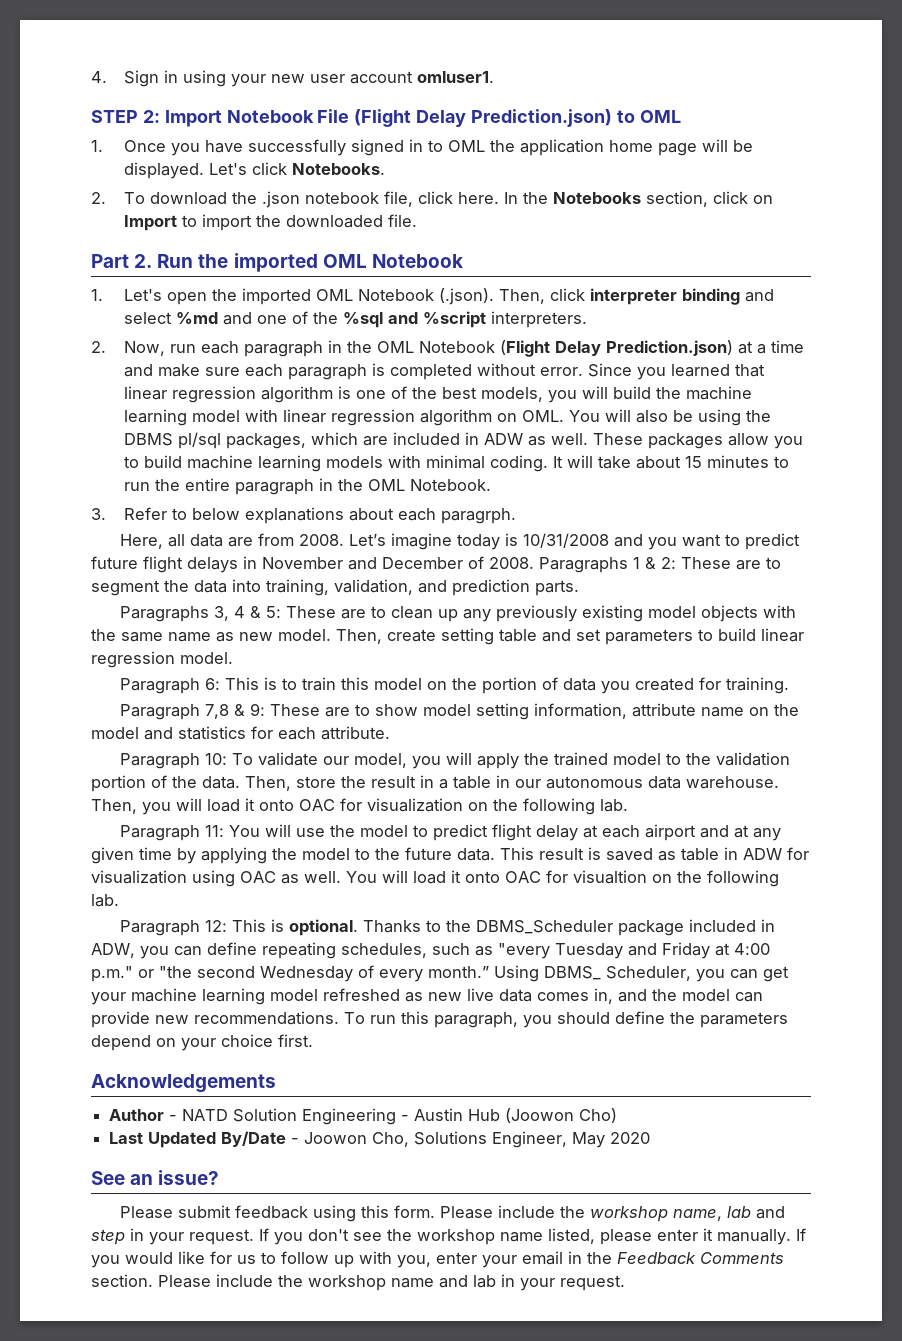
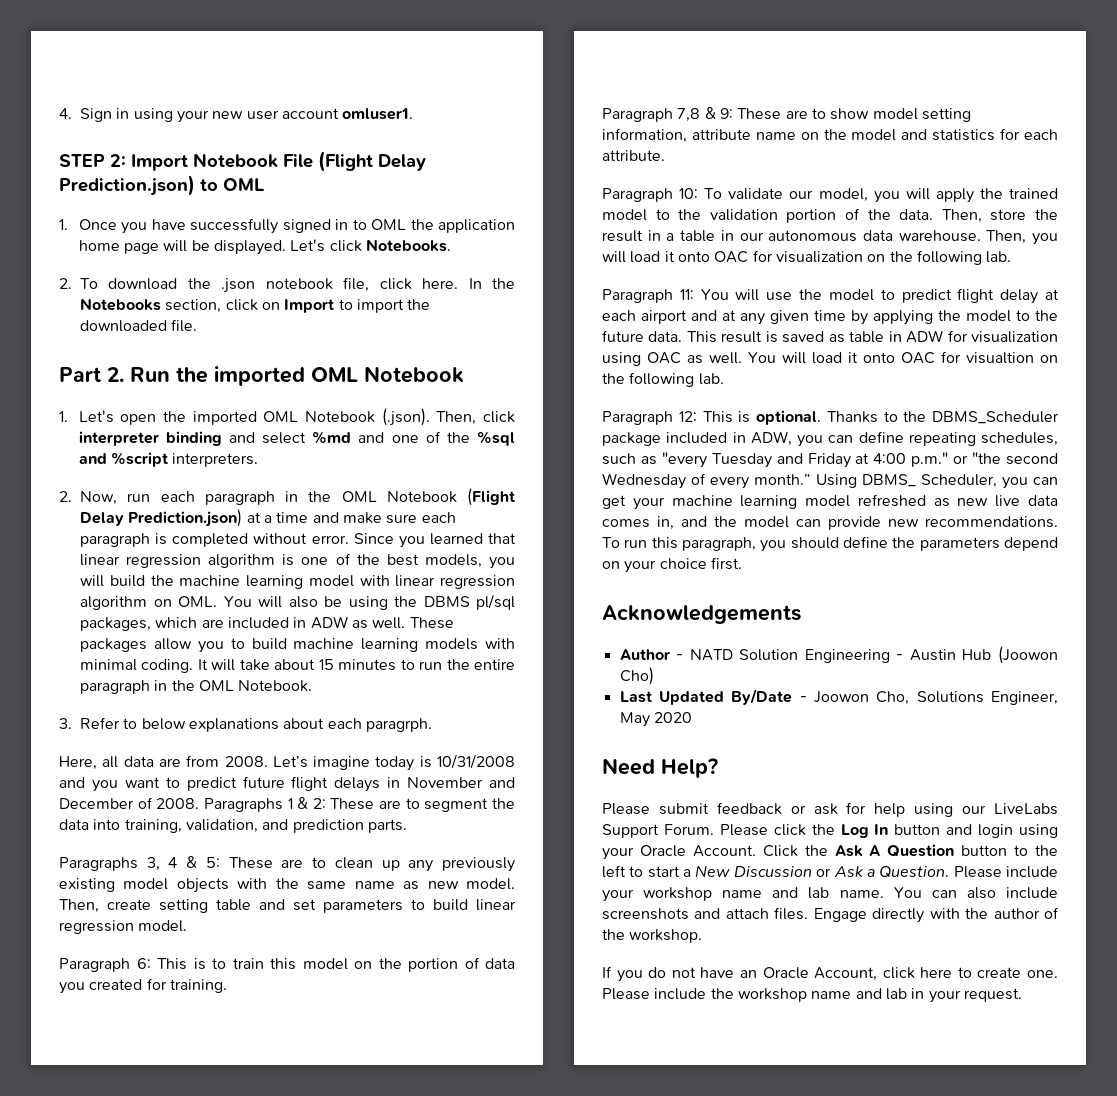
[91,1170,220,1185] See an issue? -> [602,758,718,778] Need Help?
[313,1205,786,1222] [91,1228,806,1245] [91,1251,784,1268] [91,1274,153,1287] using this form. Please include the workshop name, lab and step in your request. If you don't see the workshop name listed, please enter it manually. If you would like for us to follow up with you, enter your email in the Feedback Comments section. -> [790,802,1058,817] [602,824,1058,838] [602,844,1058,860] [602,865,1058,878] [602,887,1058,902] [602,907,1059,923] [602,929,703,943] [602,966,1058,982] or ask for help using our LiveLabs Support Forum. Please click the Log In button and login using your Oracle Account. Click the Ask A Question button to the left to start a New Discussion or Ask a Question. Please include your workshop name and lab name. You can also include screenshots and attach files. Engage directly with the author of the workshop. // If you do not have an Oracle Account, click here to create one.

